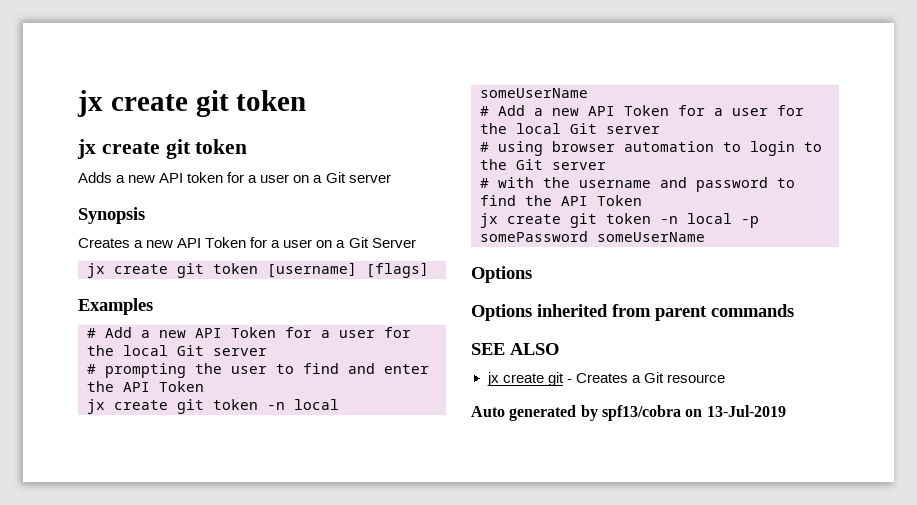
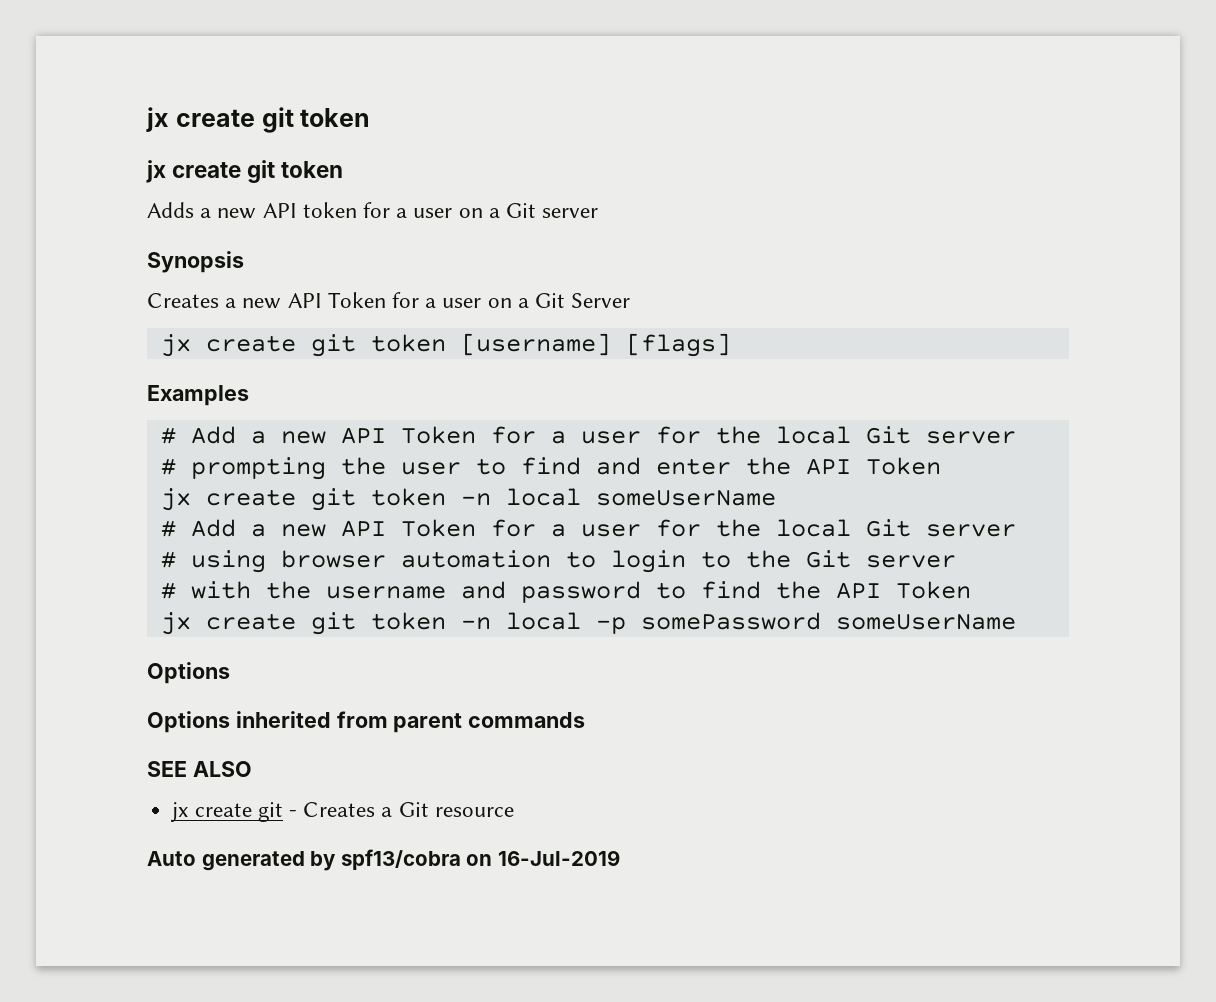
[706,405,786,417] 13-Jul-2019 -> [497,850,620,866] 16-Jul-2019

